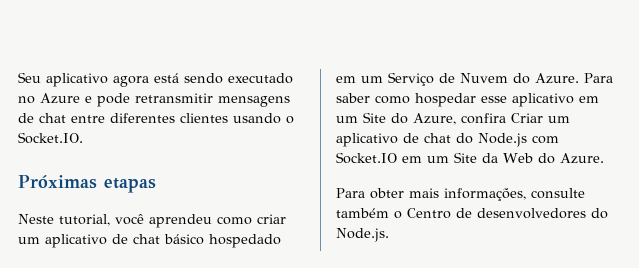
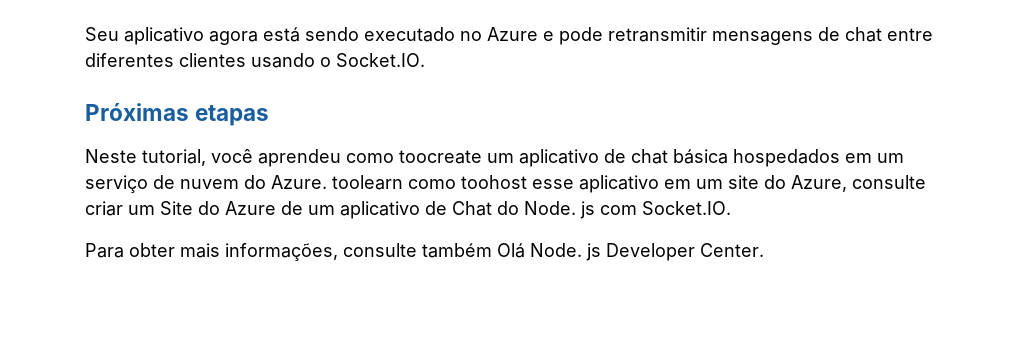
[257,214,286,224] [18,234,281,248] [336,72,613,86] [336,93,599,107] [336,112,570,125] [336,133,559,147] [336,152,604,164] criar um aplicativo de chat básico hospedado em um Serviço de Nuvem do Azure. Para saber como hospedar esse aplicativo em um Site do Azure, confira Criar um aplicativo de chat do Node.js com Socket.IO em um Site da Web do Azure. -> [399,149,904,167] [85,175,926,193] [85,201,731,219] toocreate um aplicativo de chat básica hospedados em um serviço de nuvem do Azure. toolearn como toohost esse aplicativo em um site do Azure, consulte criar um Site do Azure de um aplicativo de Chat do Node. js com Socket.IO.
[394,208,608,219] [336,228,389,242] o Centro de desenvolvedores do Node.js. -> [497,243,764,261] Olá Node. js Developer Center.

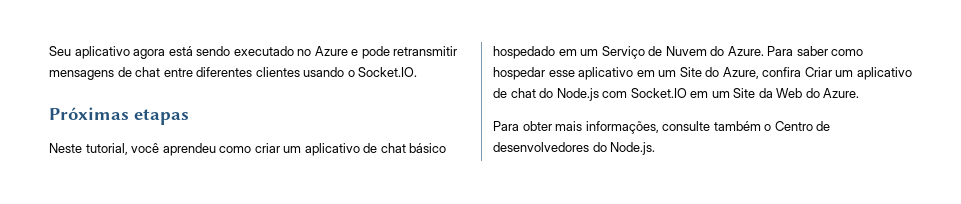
[399,149,904,167] [85,175,527,193] toocreate um aplicativo de chat básica hospedados em um serviço de nuvem do Azure. toolearn como toohost -> [254,143,447,156] [493,46,864,59] [493,67,545,80] criar um aplicativo de chat básico hospedado em um Serviço de Nuvem do Azure. Para saber como hospedar
[728,175,759,189] site -> [679,67,702,77] Site
[852,175,926,189] [85,201,731,219] consulte criar um Site do Azure de um aplicativo de Chat do Node. js com Socket.IO. -> [762,67,912,80] [493,88,860,101] confira Criar um aplicativo de chat do Node.js com Socket.IO em um Site da Web do Azure.
[497,243,764,261] Olá Node. js Developer Center. -> [764,121,831,131] [493,142,656,155] o Centro de desenvolvedores do Node.js.

